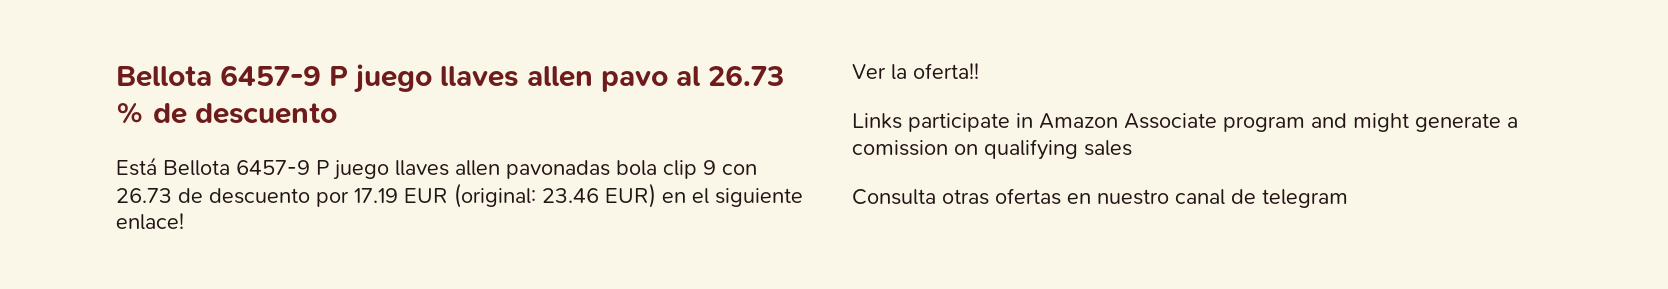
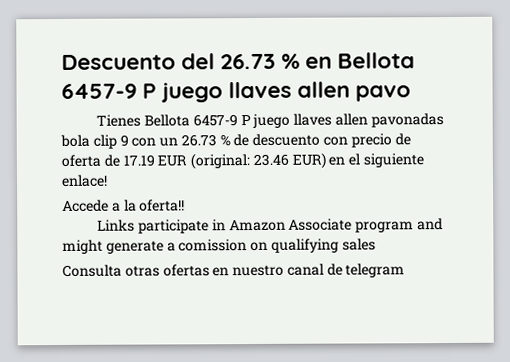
(116, 76) none -> [61,53,333,70] Descuento del 26.73 % en
[675,65,785,86] [116,102,338,124] [116,157,157,176] al 26.73 % de descuento // Está -> [96,114,142,127] // Tienes
[116,188,349,207] 26.73 de descuento por -> [159,133,411,148] [61,154,120,167] un 26.73 % de descuento con precio de oferta de
[852,64,886,79] Ver -> [62,199,121,212] Accede a

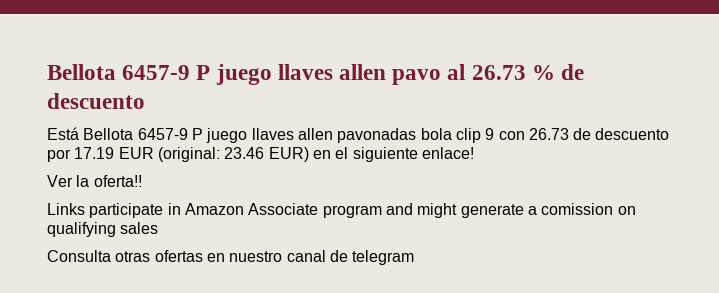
[61,53,333,70] Descuento del 26.73 % en -> (47, 72) none
[96,114,142,127] // Tienes -> [447,64,585,80] [47,93,145,109] [47,127,79,140] al 26.73 % de descuento // Está
[159,133,411,148] [61,154,120,167] un 26.73 % de descuento con precio de oferta de -> [528,128,670,140] [47,149,71,162] 26.73 de descuento por
[62,199,121,212] Accede a -> [47,175,73,187] Ver

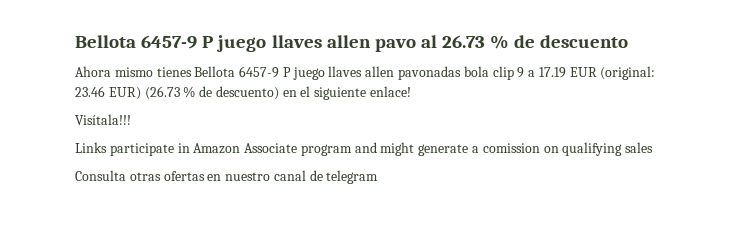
[47,127,79,140] Está -> [75,66,192,77] Ahora mismo tienes
[498,128,670,140] [47,149,71,162] con 26.73 de descuento por -> [528,70,536,77] a
(309, 154) none -> [144,86,279,100] (26.73 % de descuento)
[47,175,142,187] Ver la oferta!! -> [75,114,131,125] Visítala!!!

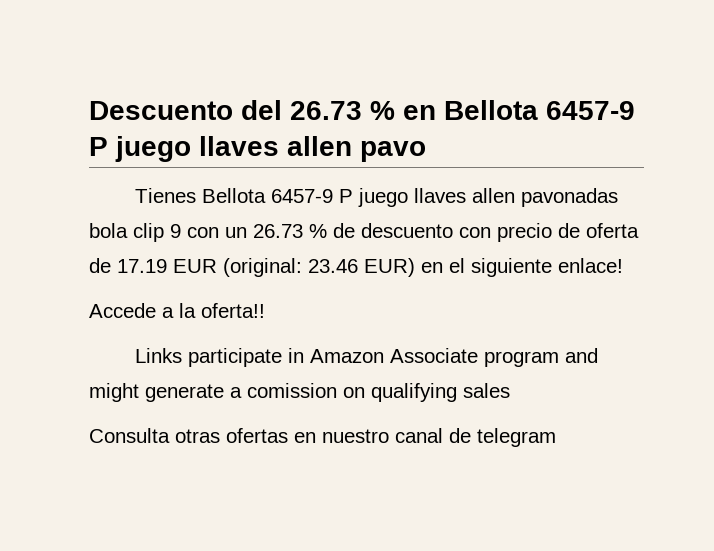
(75, 41) none -> [89,100,436,120] Descuento del 26.73 % en
[420,35,629,49] [75,66,192,77] al 26.73 % de descuento // Ahora mismo tienes -> [134,188,196,203] // Tienes
[528,70,536,77] a -> [187,223,639,242] [89,258,111,273] con un 26.73 % de descuento con precio de oferta de
[144,86,279,100] (26.73 % de descuento) -> (415, 267) none
[75,114,131,125] Visítala!!! -> [89,303,265,318] Accede a la oferta!!

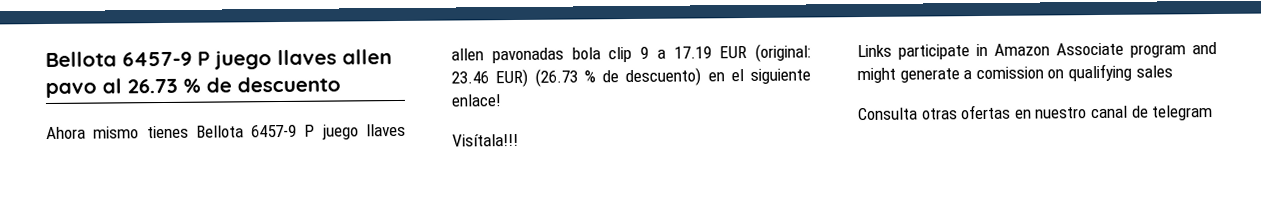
[89,100,436,120] Descuento del 26.73 % en -> (45, 59) none
[134,188,196,203] // Tienes -> [102,76,341,94] [46,125,189,140] al 26.73 % de descuento // Ahora mismo tienes
[187,223,639,242] [89,258,111,273] con un 26.73 % de descuento con precio de oferta de -> [656,49,666,59] a
(415, 267) none -> [534,67,702,87] (26.73 % de descuento)
[89,303,265,318] Accede a la oferta!! -> [452,133,519,147] Visítala!!!

